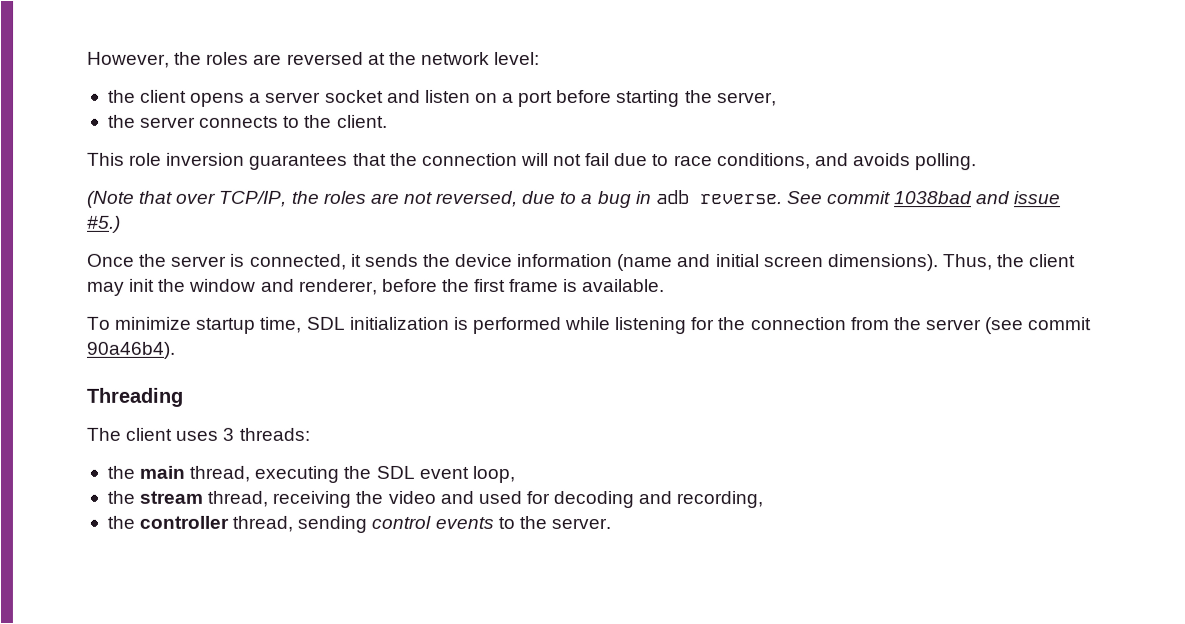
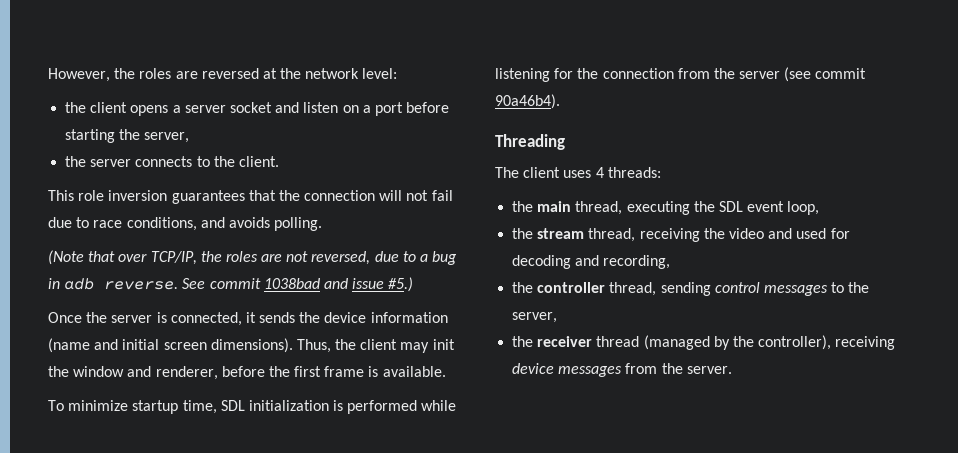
[222,427,235,441] 3 -> [595,167,604,178] 4
[434,515,547,529] events to the -> [763,282,870,296] [512,312,558,323] [512,335,896,350] [512,363,683,377] messages to the server, // the receiver thread (managed by the controller), receiving device messages from the

